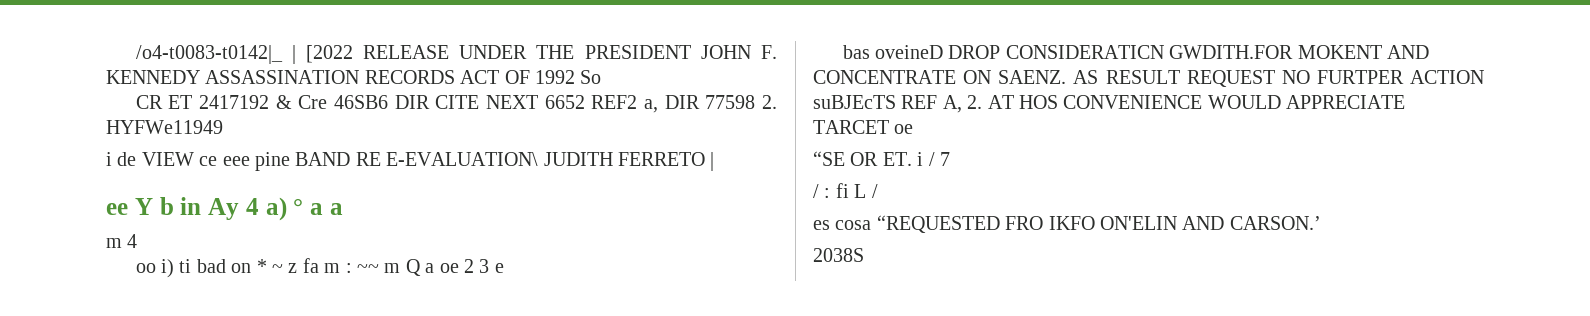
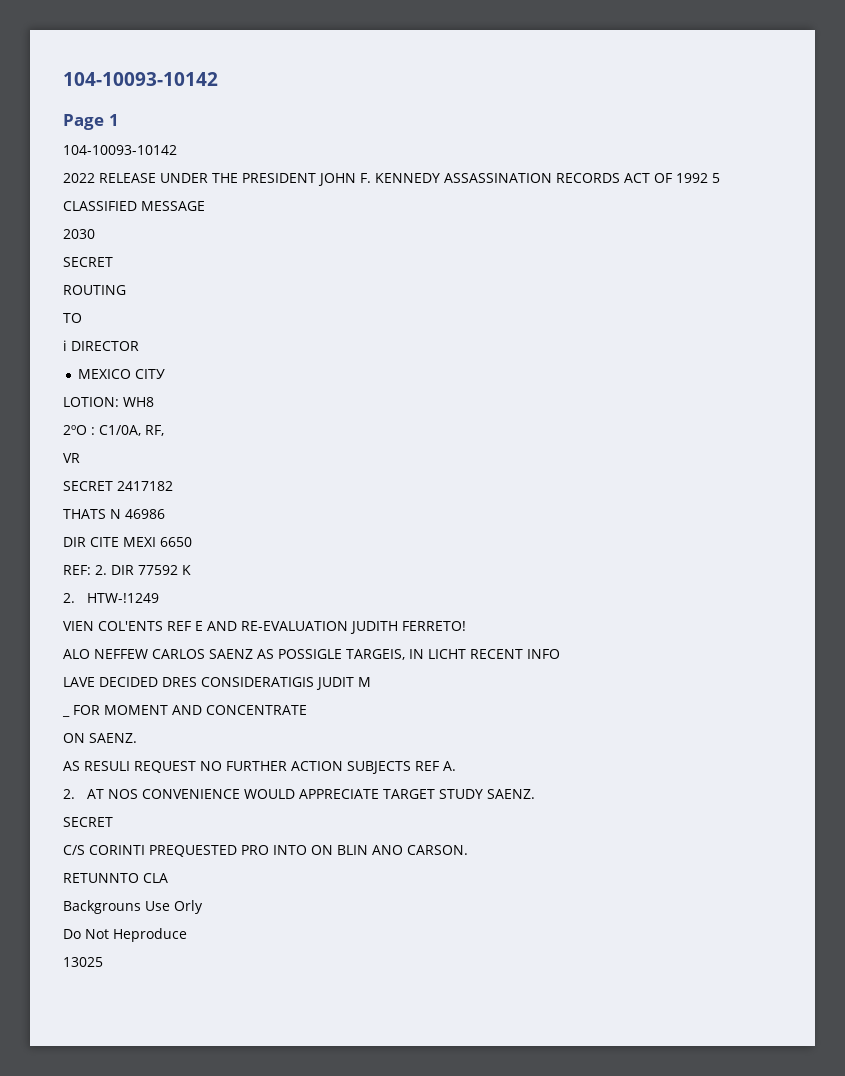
[135,45,353,64] /o4-t0083-t0142|_ | [2022 -> [63,72,218,86] [63,114,119,130] [63,145,177,155] [63,173,95,183] 104-10093-10142 // Page 1 // 104-10093-10142 // 2022
[580,70,602,84] [135,95,777,113] [106,120,223,134] [106,152,715,171] [106,197,343,221] [106,234,138,248] [135,258,504,278] [842,45,1382,59] So // CR ET 2417192 & Cre 46SB6 DIR CITE NEXT 6652 REF2 a, DIR 77598 2. HYFWe11949 // i de VIEW ce eee pine BAND RE E-EVALUATION\ JUDITH FERRETO | // ee Y b in Ay 4 a) ° a a // m 4 // oo i) ti bad on * ~ z fa m : ~~ m Q a oe 2 3 e // bas oveineD DROP CONSIDERATICN GWDITH.FOR MOKENT -> [711,173,720,183] [63,201,205,211] [63,229,95,239] [63,257,113,267] [63,285,126,295] [63,313,82,323] [63,340,139,351] [77,369,165,379] [63,397,154,407] [63,425,164,436] [63,453,80,463] [63,481,173,491] [63,509,165,519] [63,537,192,547] [63,565,191,575] [63,593,160,603] [63,621,466,634] [63,649,560,660] [63,677,371,690] [62,715,70,717] [73,705,168,715] 5 // CLASSIFIED MESSAGE // 2030 // SECRET // ROUTING // TO // i DIRECTOR // МЕХІСО СІТУ // LOTION: WH8 // 2ºO : C1/0A, RF, // VR // SECRET 2417182 // THATS N 46986 // DIR CITE MEXI 6650 // REF: 2. DIR 77592 K // 2. HTW-!1249 // VIEN COL'ENTS REF E AND RE-EVALUATION JUDITH FERRETO! // ALO NEFFEW CARLOS SAENZ AS POSSIGLE TARGEIS, IN LICHT RECENT INFO // LAVE DECIDED DRES CONSIDERATIGIS JUDIT M // _ FOR MOMENT
(956, 77) none -> (307, 710) //
[1073,70,1484,87] [813,95,962,113] AS RESULT REQUEST NO FURTPER ACTION suBJEcTS REF A, -> [63,761,456,774] // AS RESULI REQUEST NO FURTHER ACTION SUBJECTS REF A. //
[1019,95,1058,109] HOS -> [108,789,139,799] NOS
[813,120,914,134] [813,151,950,166] [813,183,878,198] [813,215,1321,233] [813,248,864,262] TARCET oe // “SE OR ET. i / 7 // / : fi L / // es cosa “REQUESTED FRO IKFO ON'ELIN AND CARSON.’ // 2038S -> [383,789,536,799] [63,817,113,827] [63,845,468,857] [63,873,168,883] [63,900,203,914] [63,928,187,942] [63,957,103,967] TARGET STUDY SAENZ. // SECRET // C/S CORINTI PREQUESTED PRO INTO ON BLIN ANO CARSON. // RETUNNTO CLA // Backgrouns Use Orly // Do Not Heproduce // 13025

